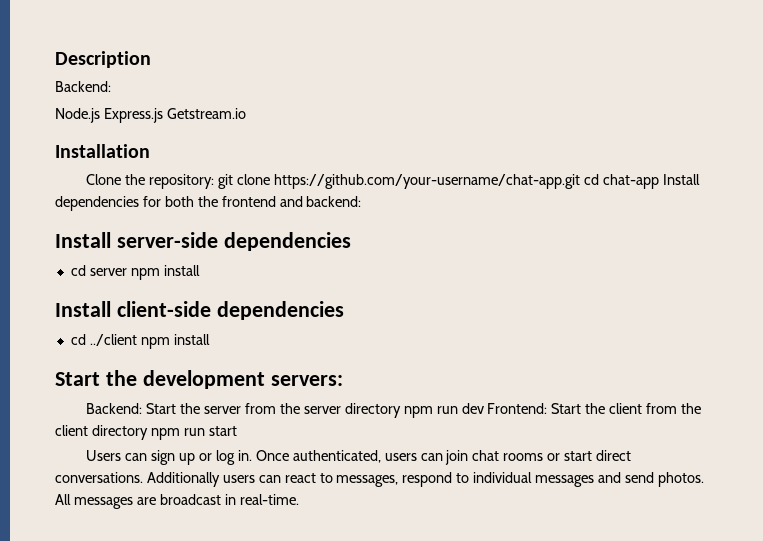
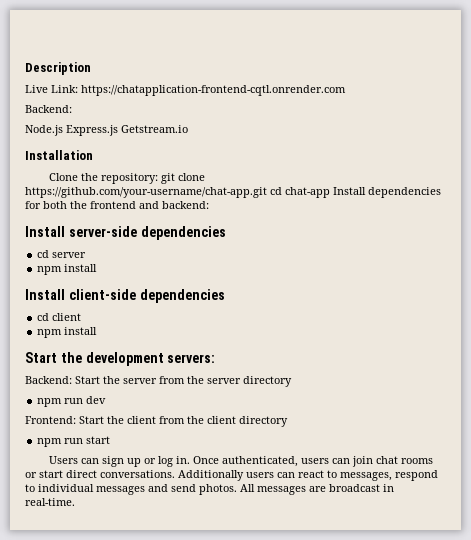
(151, 59) none -> [25,85,346,96] // Live Link: https://chatapplication-frontend-cqtl.onrender.com
(127, 272) none -> (87, 255) //
[89,334,137,346] ../client -> [52,313,82,321] client //
(401, 410) none -> (292, 381) //
(484, 408) none -> (107, 400) //
(148, 432) none -> (288, 421) //

